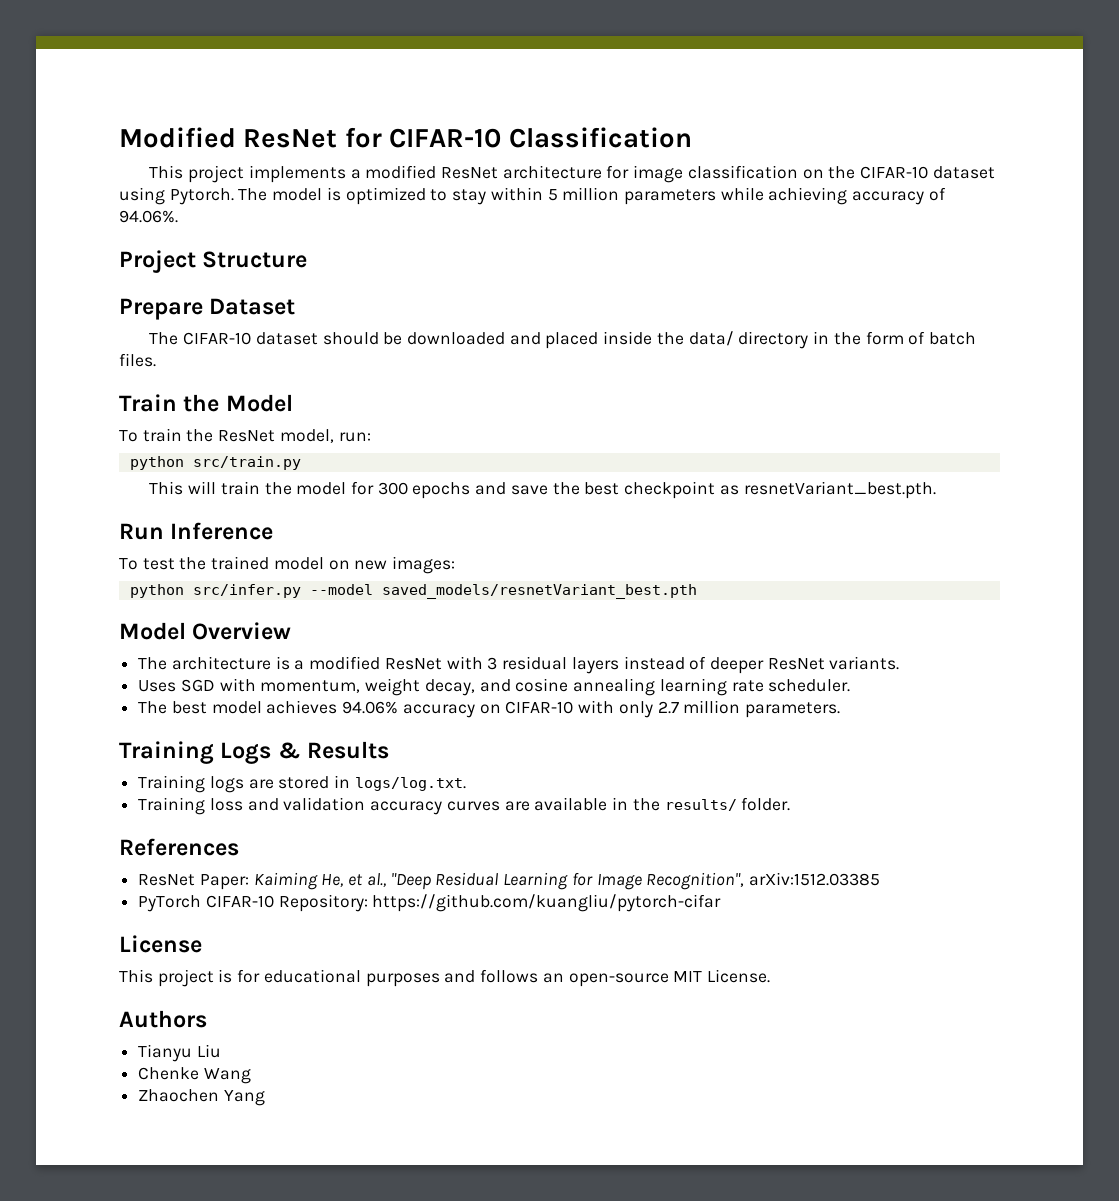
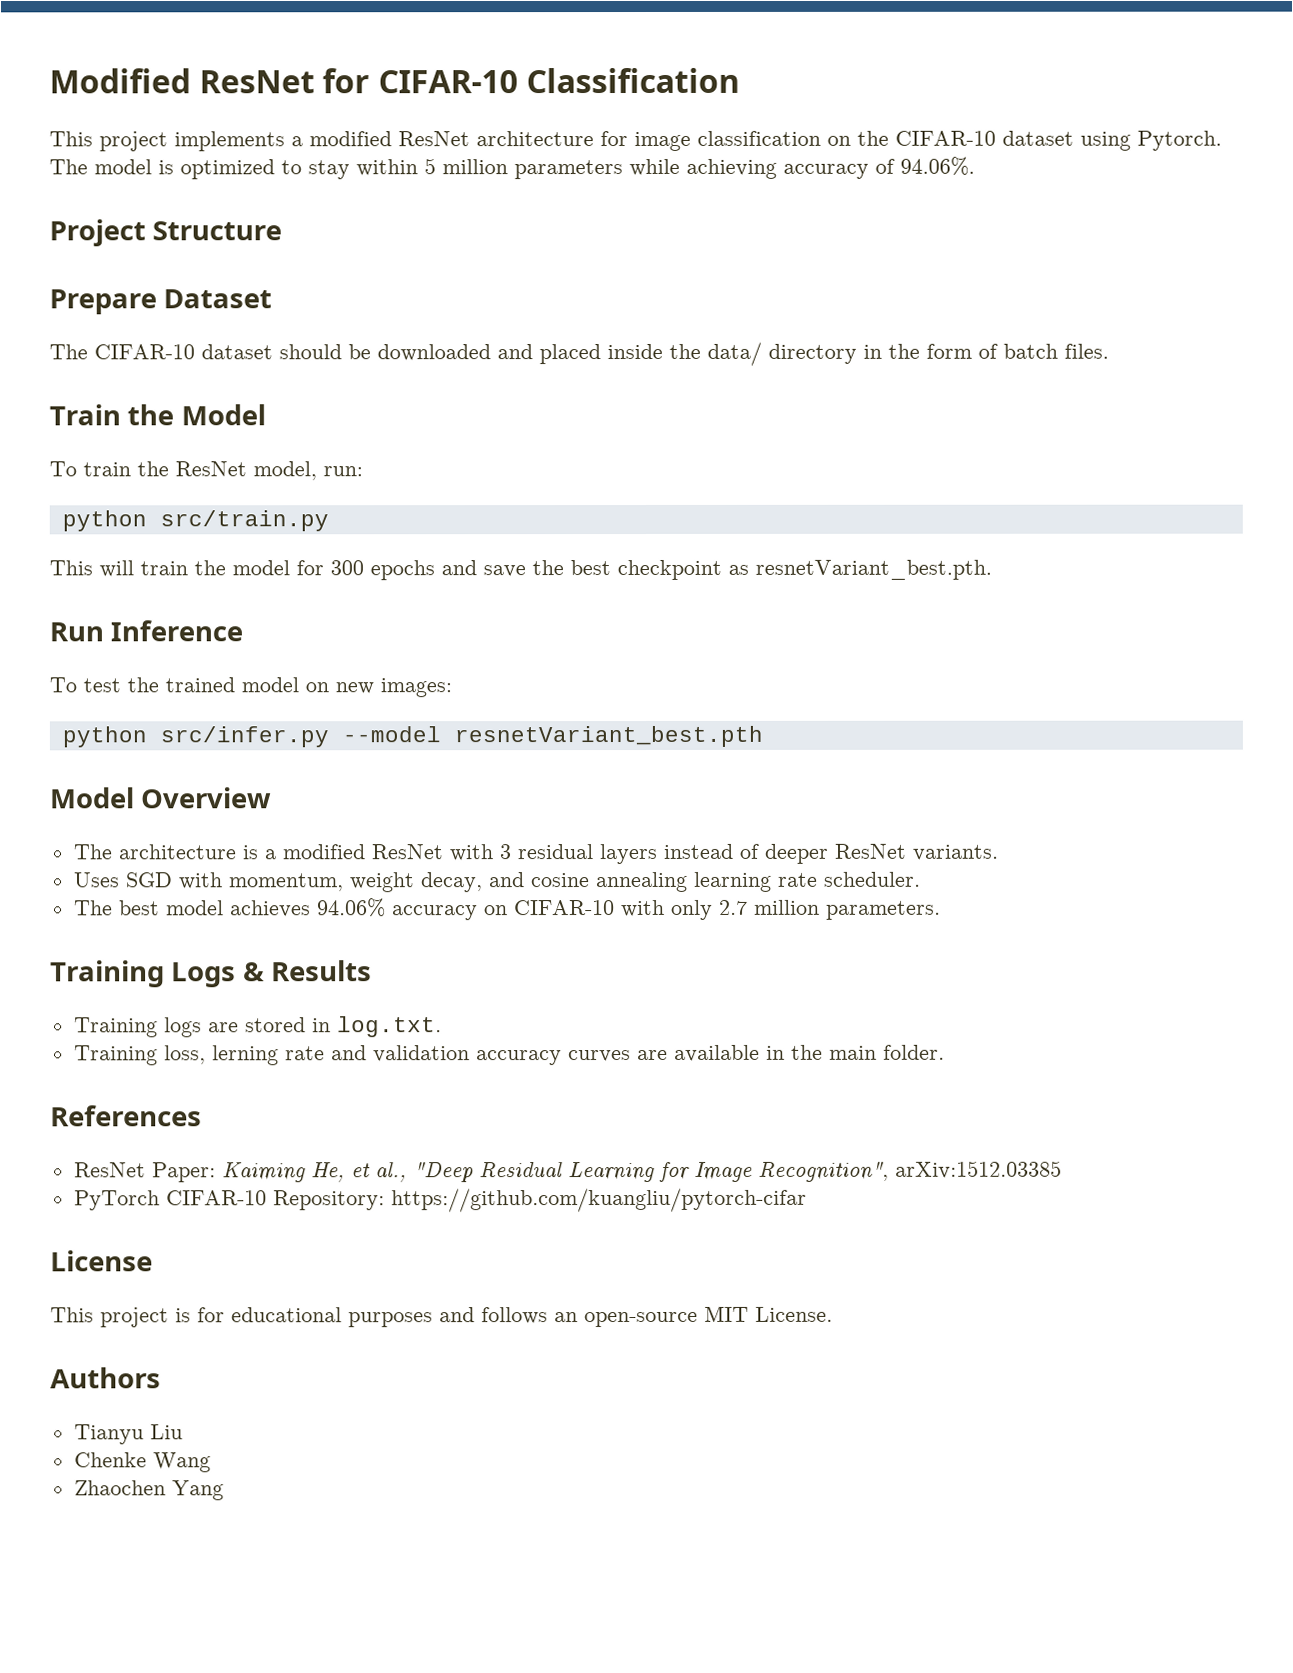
[381,584,697,599] saved_models/resnetVariant_best.pth -> [453,725,763,748] resnetVariant_best.pth
[354,777,466,791] [138,797,243,815] logs/log.txt. // Training loss -> [336,1016,442,1038] [73,1045,325,1066] log.txt. // Training loss, lerning rate
[664,799,737,811] results/ -> [828,1045,877,1060] main

